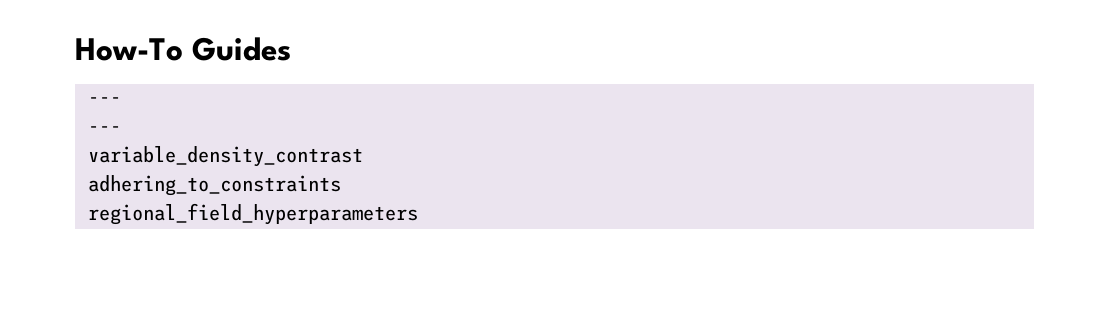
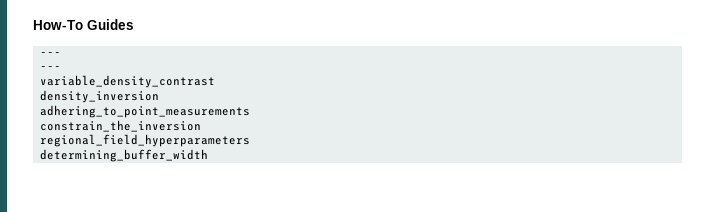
[87,175,341,196] adhering_to_constraints -> [39,90,159,103] [39,105,250,118] [39,120,201,132] density_inversion // adhering_to_point_measurements // constrain_the_inversion
(418, 214) none -> [39,149,208,162] // determining_buffer_width

